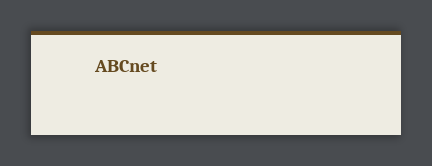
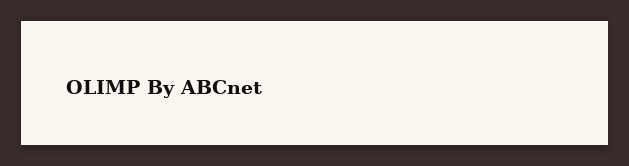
(94, 66) none -> [66,80,175,98] OLIMP By

